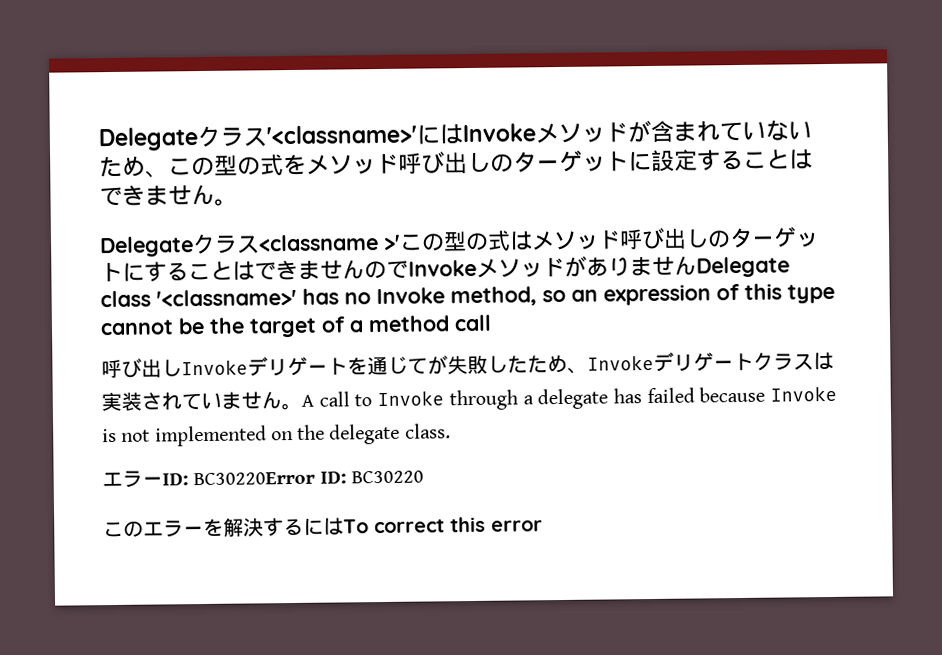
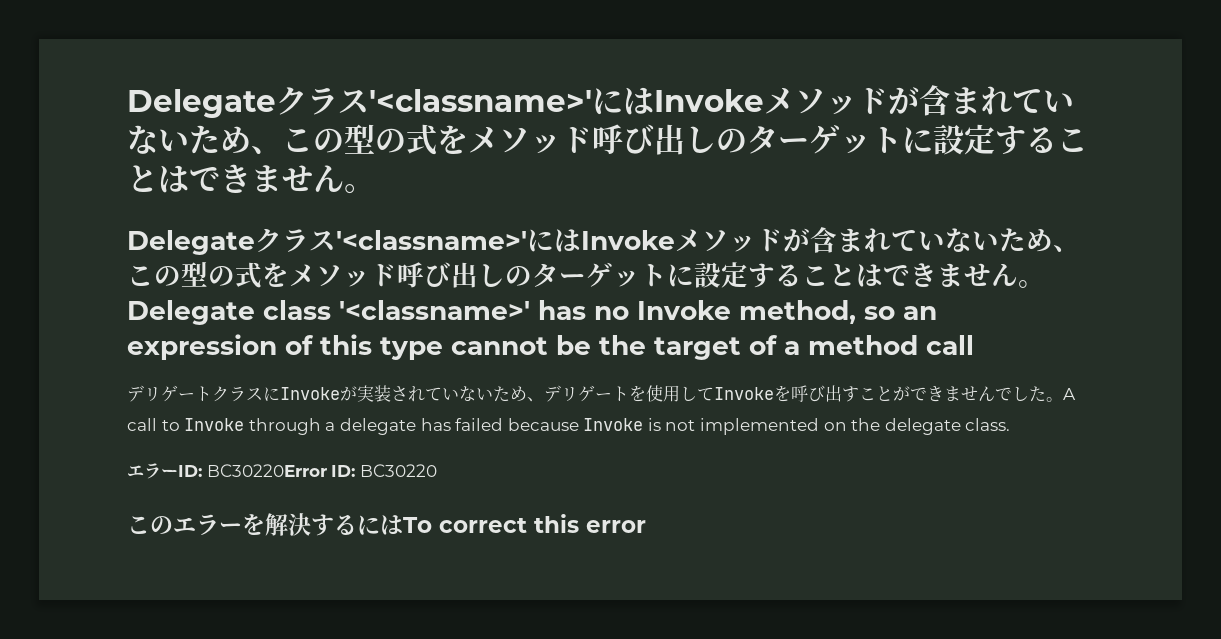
[258,226,819,252] [100,255,697,283] <classname >'この型の式はメソッド呼び出しのターゲットにすることはできませんのでInvokeメソッドがありません -> [336,227,1080,253] [127,262,1045,289] '<classname>'にはInvokeメソッドが含まれていないため、この型の式をメソッド呼び出しのターゲットに設定することはできません。
[101,354,654,379] 呼び出しInvokeデリゲートを通じてが失敗したため、Invoke -> (974, 345) none
[813,351,834,371] は -> [263,386,357,401] にInvokeが
[221,391,282,410] ません -> [459,385,1046,402] ないため、デリゲートを使用してInvokeを呼び出すことができませんでした

